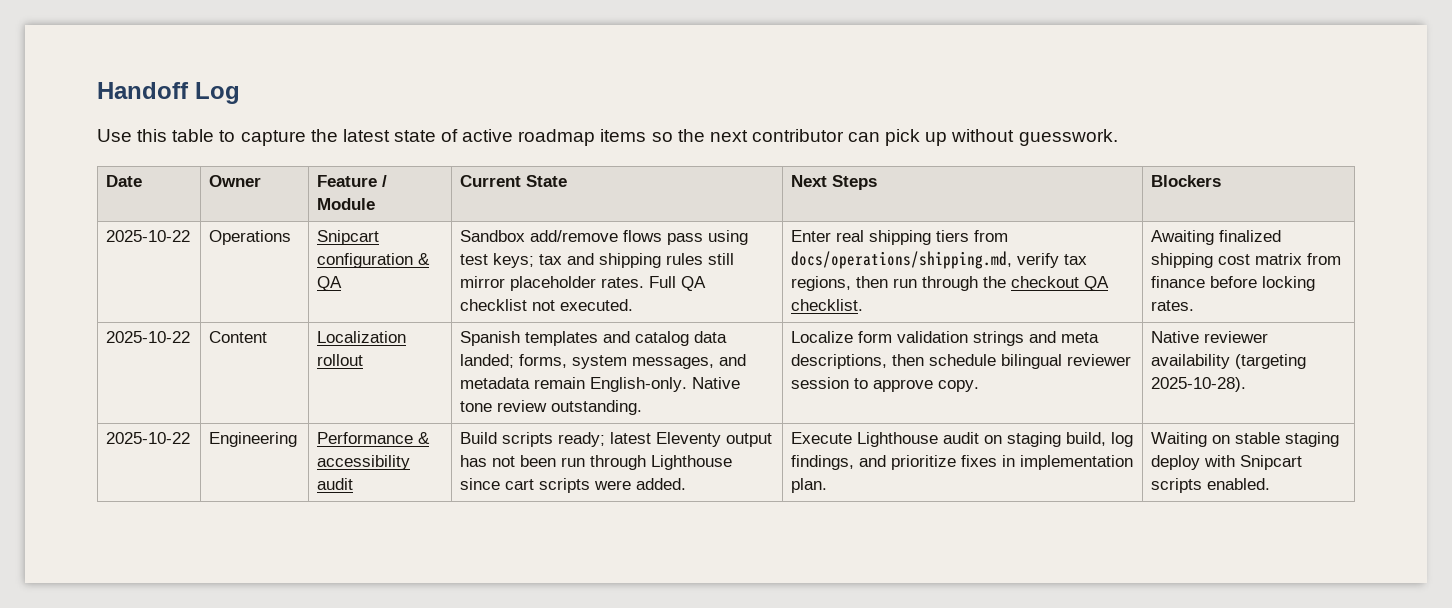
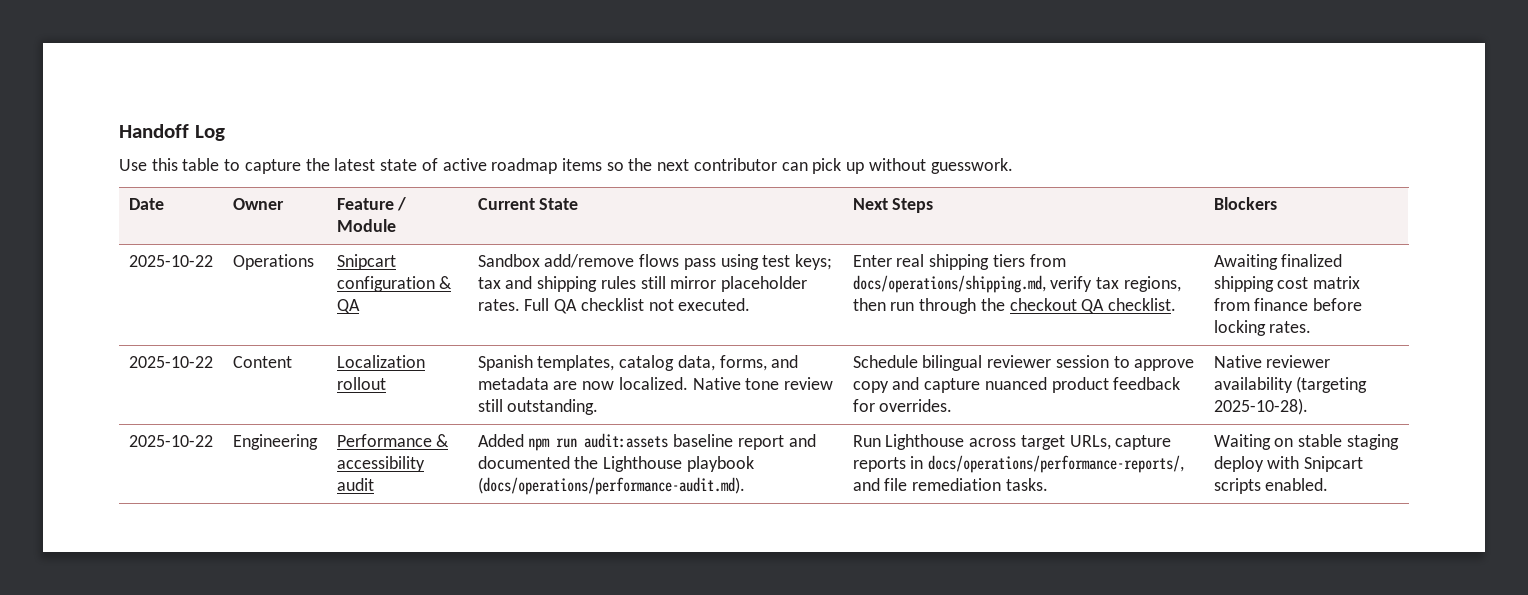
[525,331,728,346] [460,354,747,369] [460,377,688,392] templates and catalog data landed; forms, system messages, and metadata remain English-only. -> [537,355,799,371] [477,377,688,390] templates, catalog data, forms, and metadata are now localized.
(548, 406) none -> [477,399,503,412] still
[791,331,1100,346] [791,354,997,369] Localize form validation strings and meta descriptions, then schedule -> [852,355,918,368] Schedule
[938,380,980,392] copy. -> [852,377,1181,393] [852,399,953,412] copy and capture nuanced product feedback for overrides.
[460,432,773,447] [460,455,733,470] [460,478,687,493] [791,432,1134,447] [791,455,1134,470] [791,478,828,493] Build scripts ready; latest Eleventy output has not been run through Lighthouse since cart scripts were added. | Execute Lighthouse audit on staging build, log findings, and prioritize fixes in implementation plan. -> [477,433,816,451] [477,456,754,472] [477,477,745,495] [852,434,1172,450] [852,455,1185,473] [852,478,1048,491] Added npm run audit:assets baseline report and documented the Lighthouse playbook (docs/operations/performance-audit.md). | Run Lighthouse across target URLs, capture reports in docs/operations/performance-reports/, and file remediation tasks.

